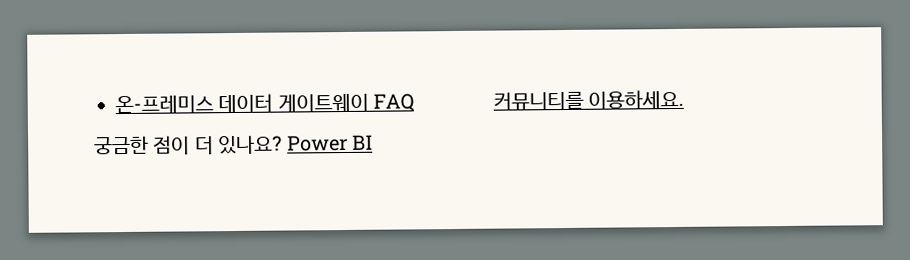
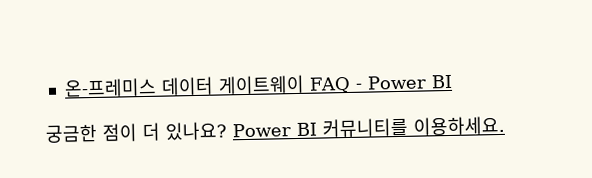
(416, 102) none -> [354,74,453,90] - Power BI

